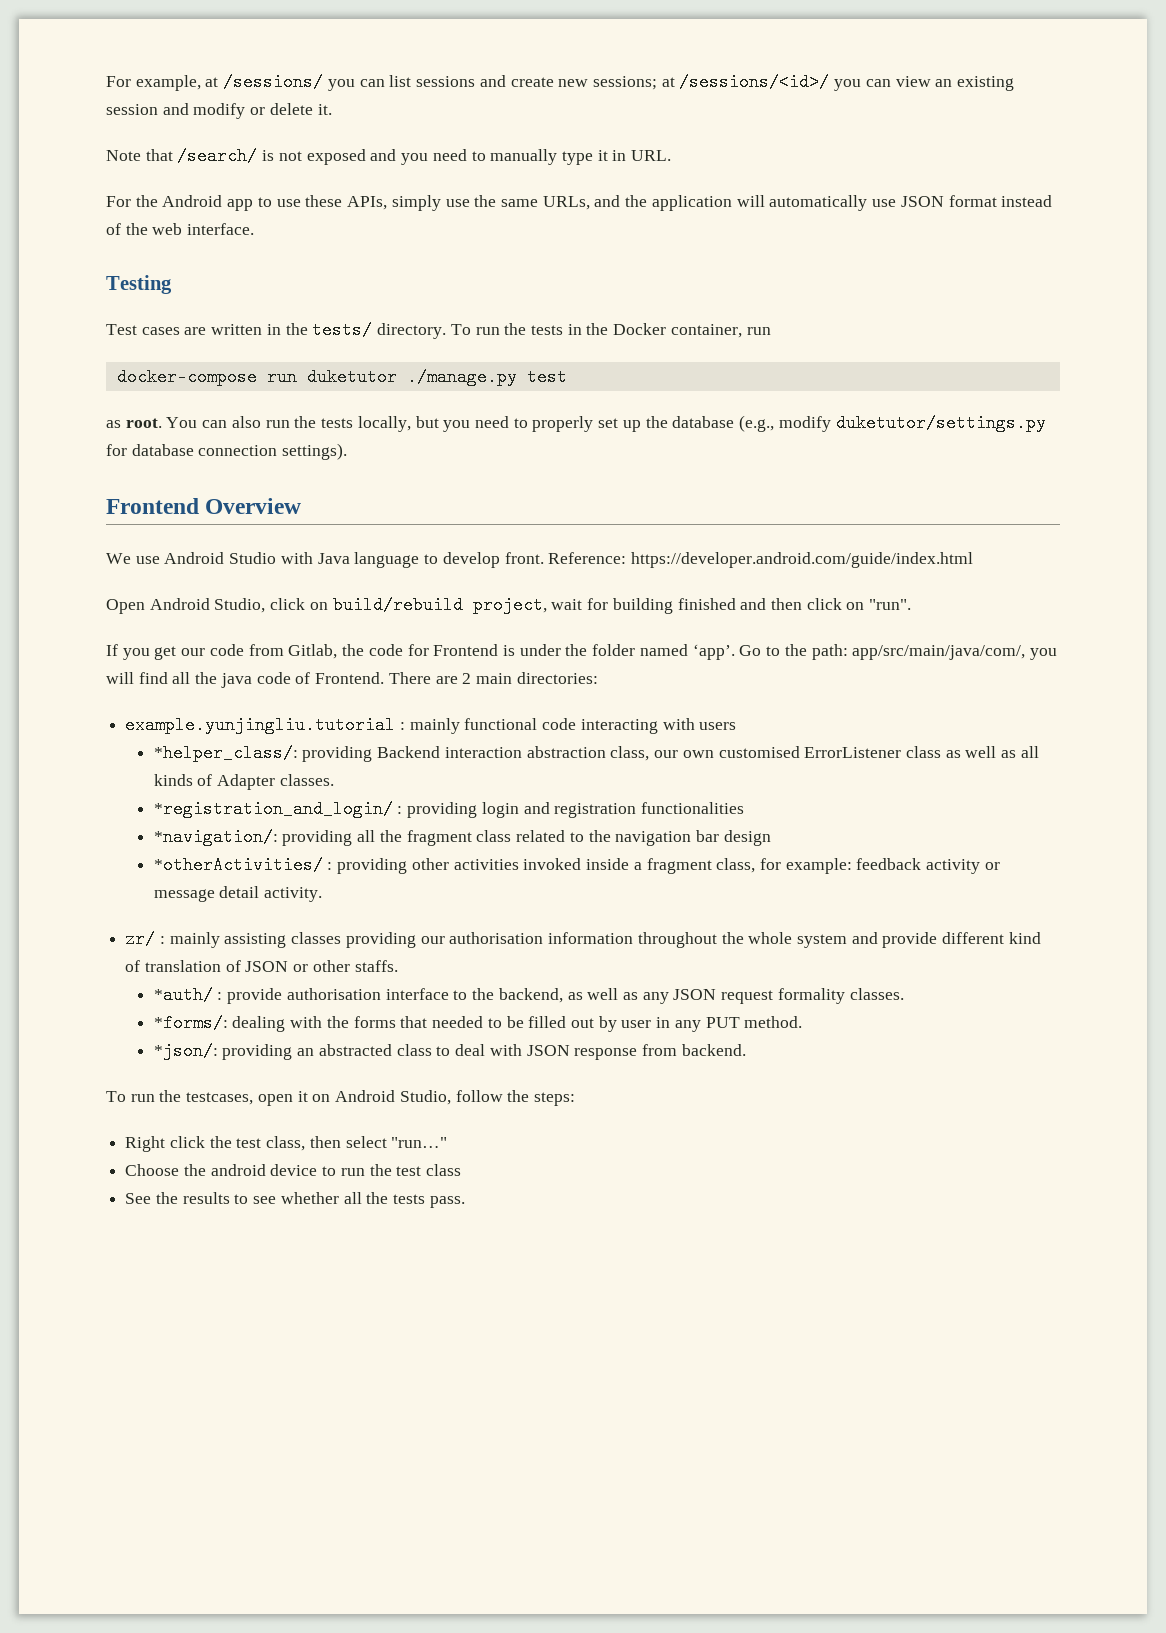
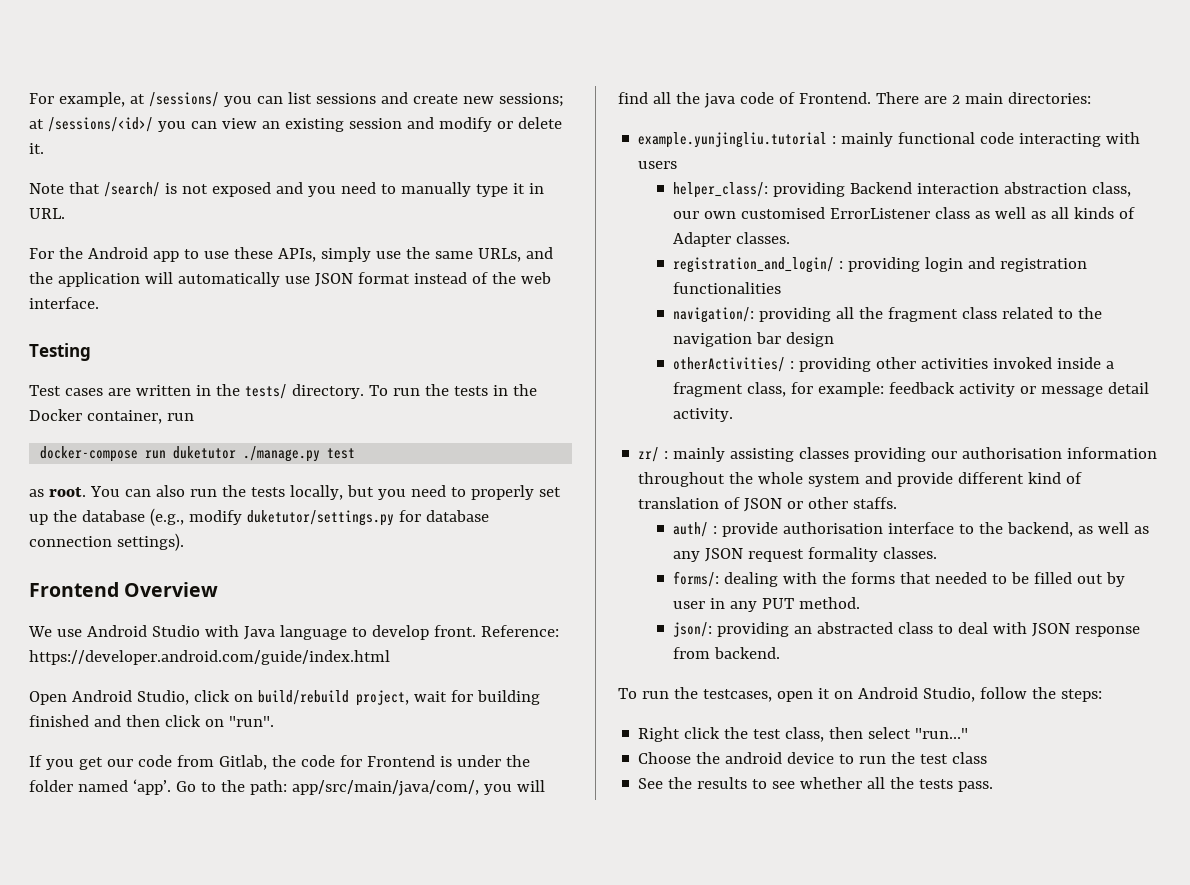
[153,744,298,762] *helper_class/: -> [673,182,769,198] helper_class/:
[153,800,393,818] *registration_and_login/ -> [673,257,835,273] registration_and_login/
[153,828,278,846] *navigation/: -> [673,307,755,323] navigation/:
[153,856,323,874] *otherActivities/ -> [673,357,786,372] otherActivities/
[153,986,213,1004] *auth/ -> [673,522,709,537] auth/
[153,1014,228,1032] *forms/: -> [673,571,720,587] forms/:
[153,1042,218,1060] *json/: -> [673,622,713,637] json/:

